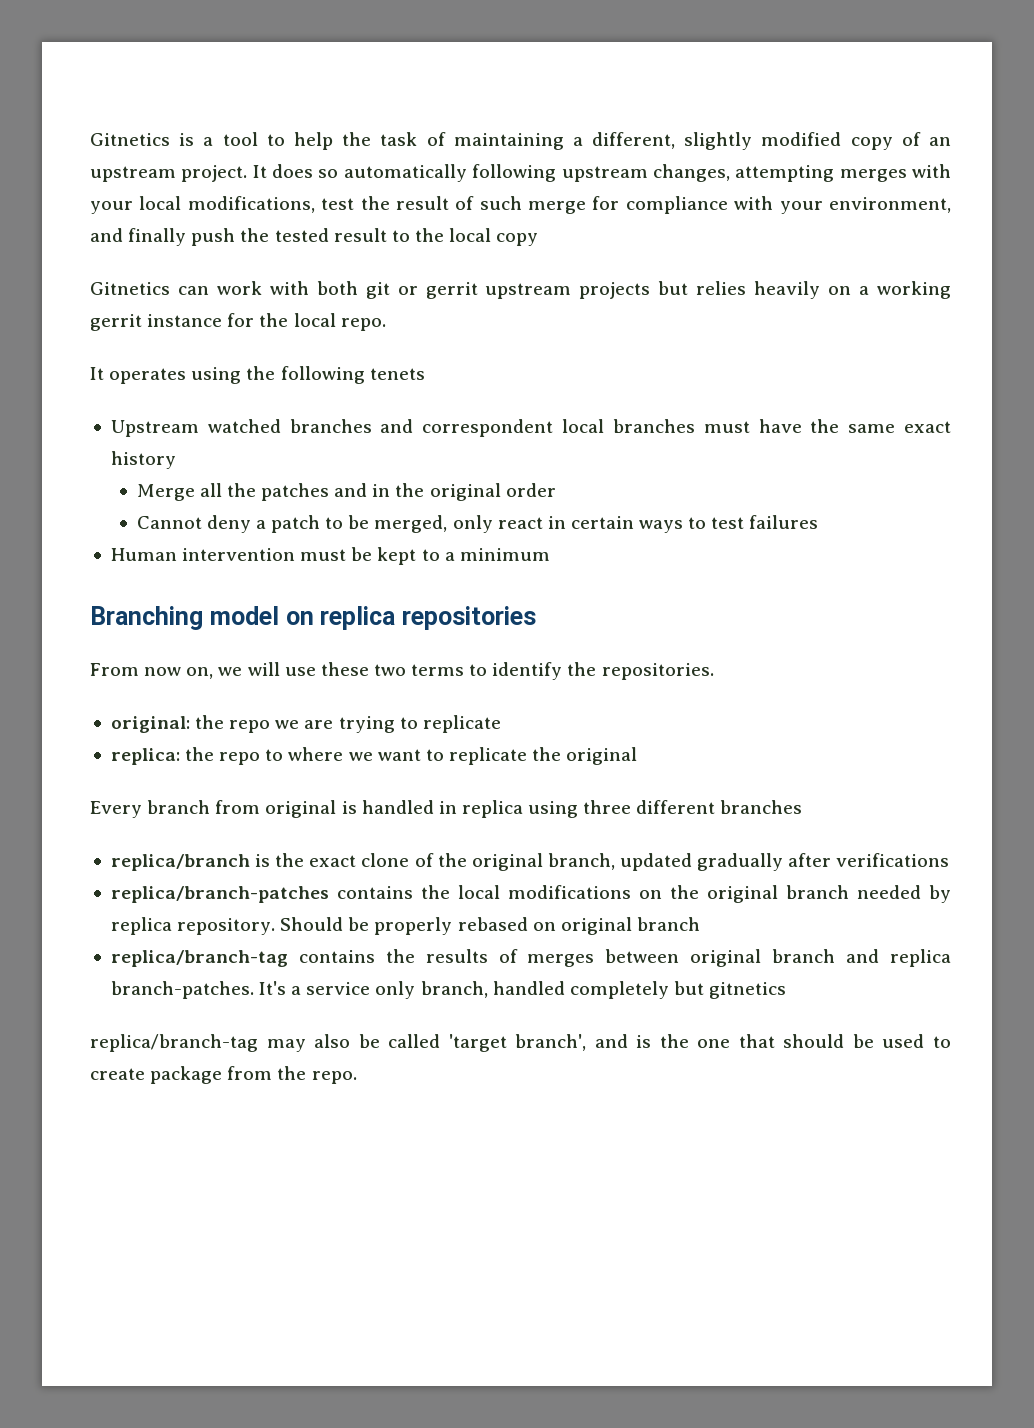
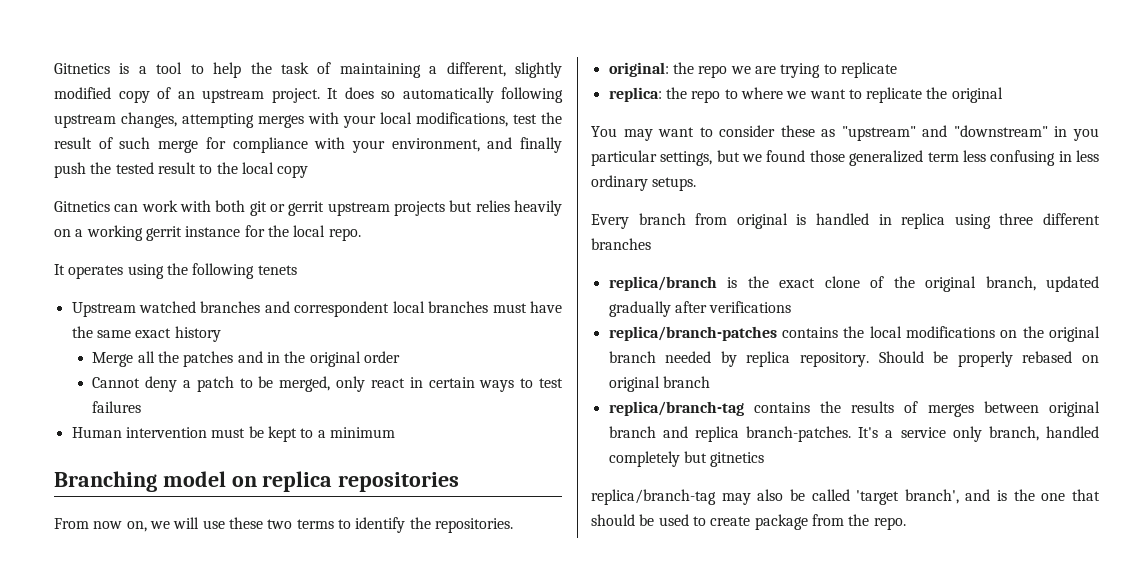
(638, 756) none -> [591,125,1099,141] [591,150,1099,166] [591,175,697,191] // You may want to consider these as "upstream" and "downstream" in you particular settings, but we found those generalized term less confusing in less ordinary setups.

